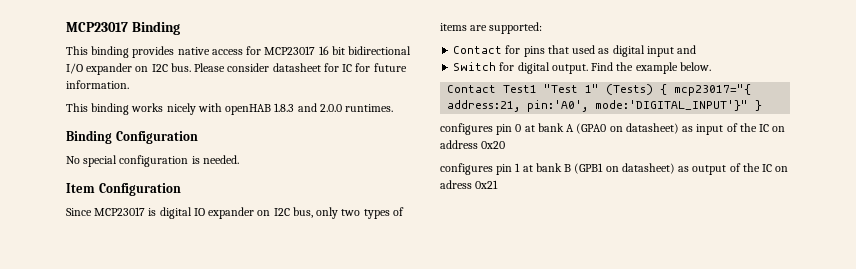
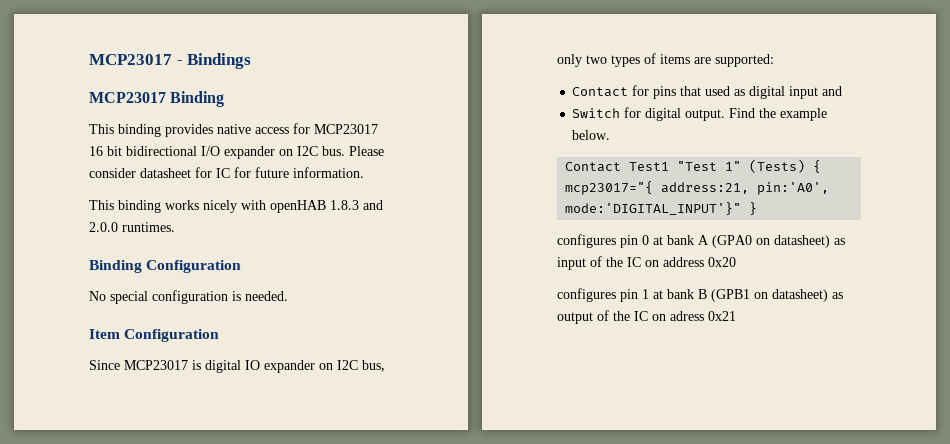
[66,22,128,32] MCP23017 -> [89,53,252,69] [89,92,166,103] MCP23017 - Bindings // MCP23017

